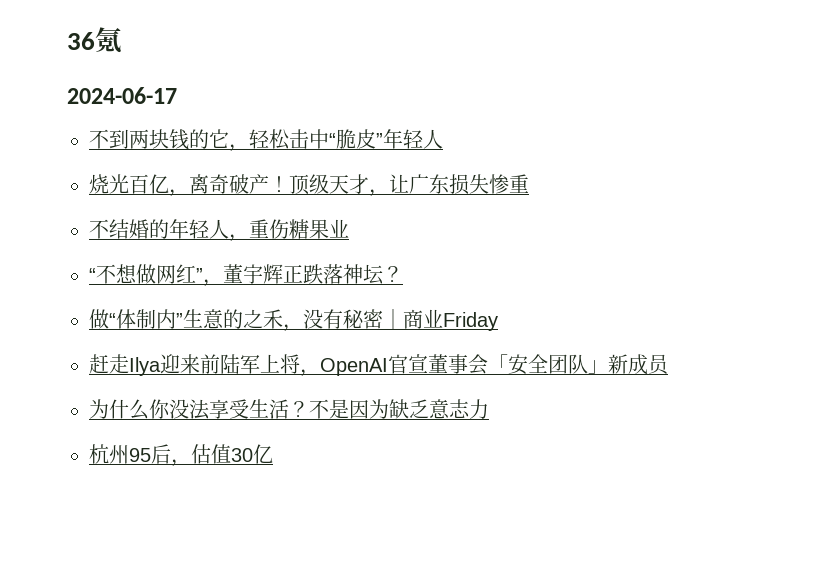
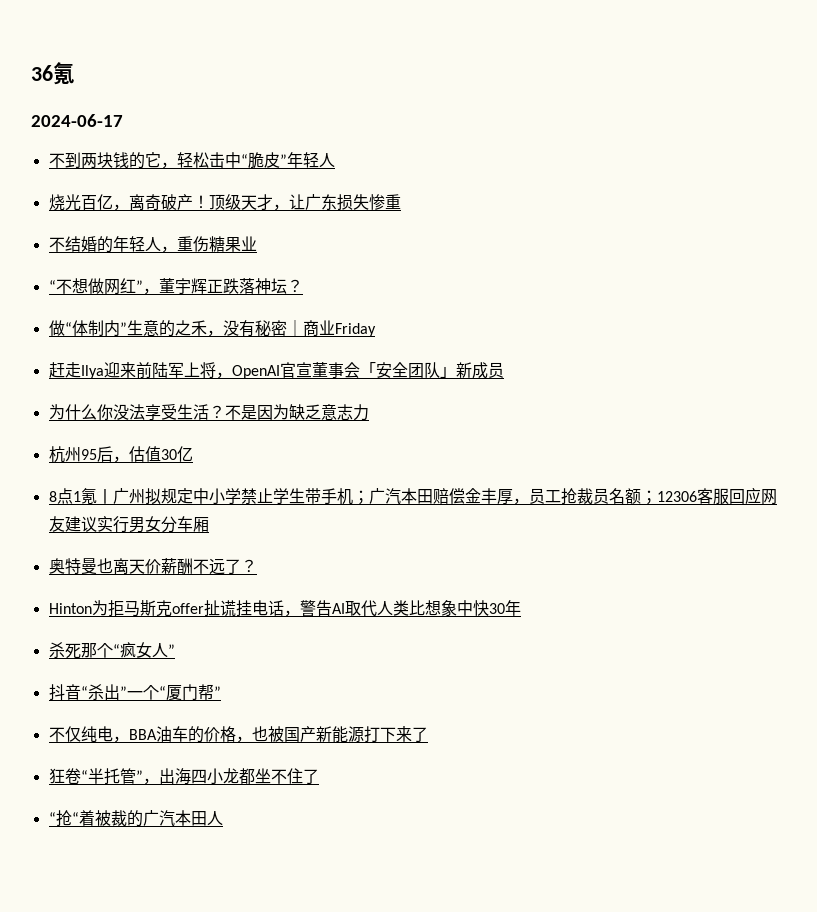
(273, 454) none -> [48,487,777,505] [48,516,209,533] [48,558,257,575] [48,600,521,617] [48,642,175,659] [48,684,221,701] [48,726,428,743] [48,768,319,785] [48,810,223,827] // 8点1氪丨广州拟规定中小学禁止学生带手机；广汽本田赔偿金丰厚，员工抢裁员名额；12306客服回应网友建议实行男女分车厢 // 奥特曼也离天价薪酬不远了？ // Hinton为拒马斯克offer扯谎挂电话，警告AI取代人类比想象中快30年 // 杀死那个“疯女人” // 抖音“杀出”一个“厦门帮” // 不仅纯电，BBA油车的价格，也被国产新能源打下来了 // 狂卷“半托管”，出海四小龙都坐不住了 // “抢“着被裁的广汽本田人

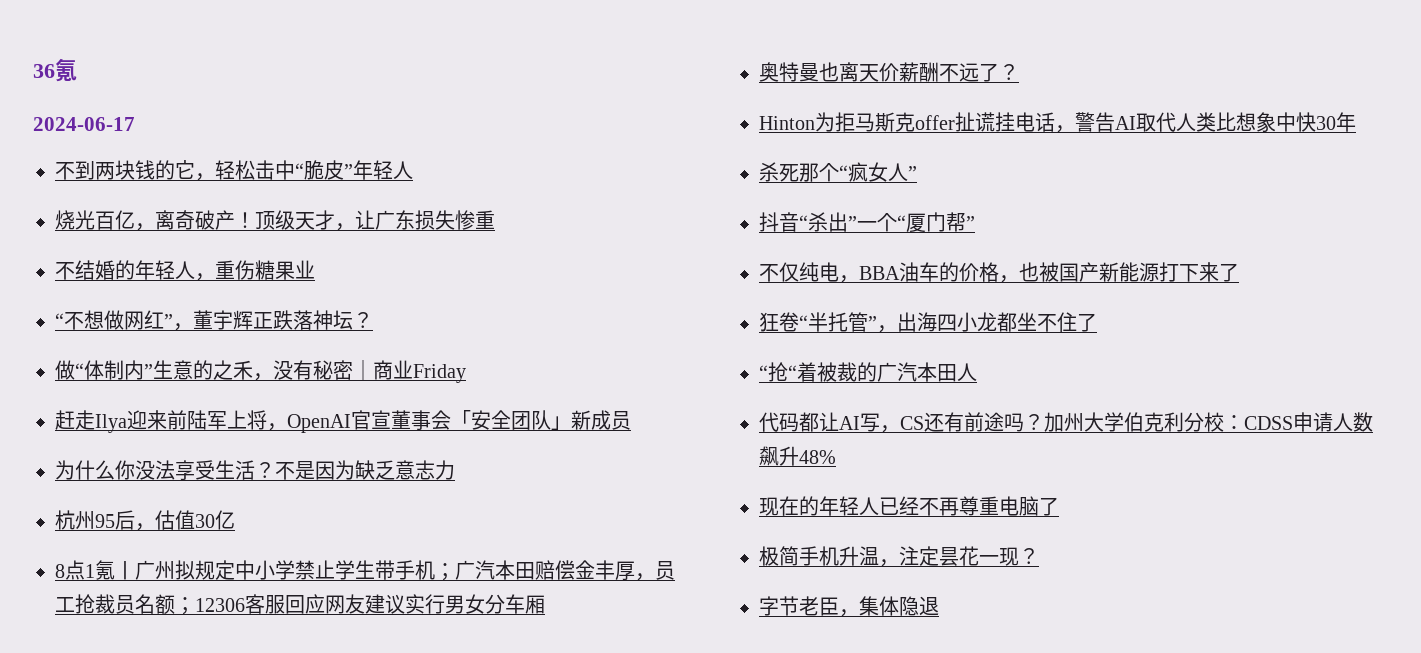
(223, 818) none -> [759,412,1373,433] [759,446,836,466] [759,496,1059,516] [759,546,1039,567] [759,596,939,617] // 代码都让AI写，CS还有前途吗？加州大学伯克利分校：CDSS申请人数飙升48% // 现在的年轻人已经不再尊重电脑了 // 极简手机升温，注定昙花一现？ // 字节老臣，集体隐退

